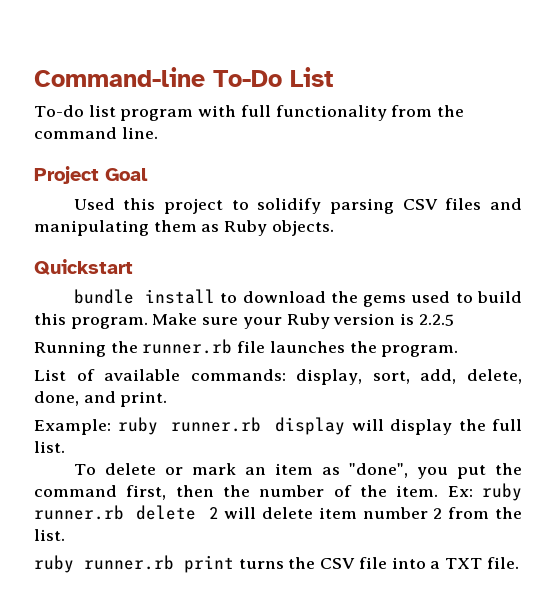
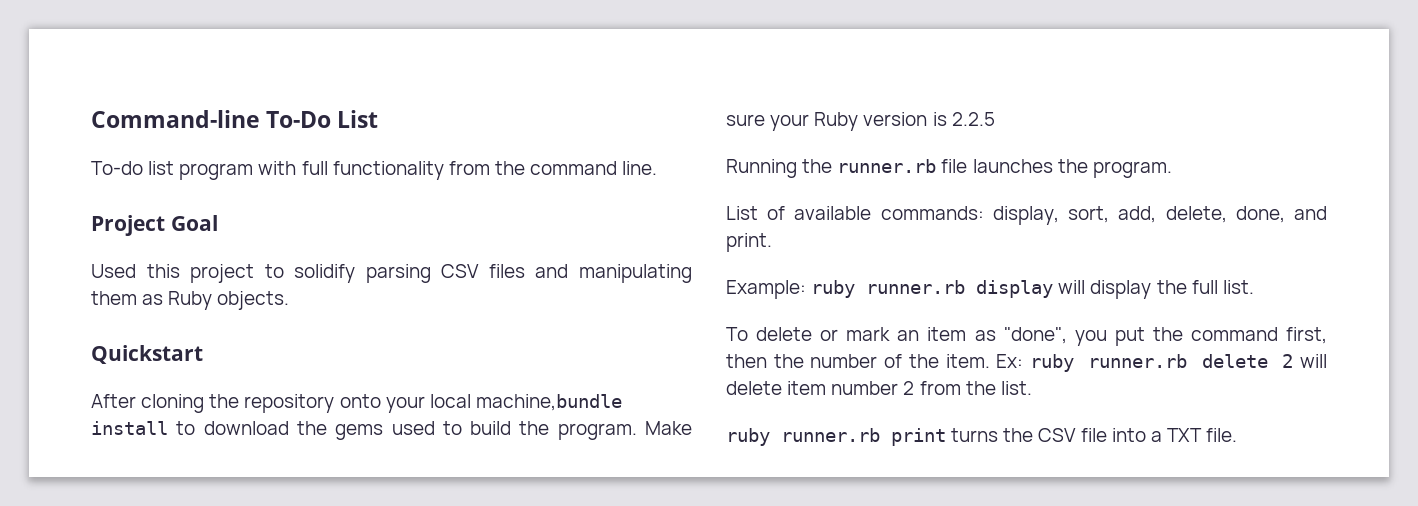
[73,289,134,304] bundle -> [91,394,622,413] After cloning the repository onto your local machine,bundle
[34,313,66,325] this -> [519,421,550,435] the

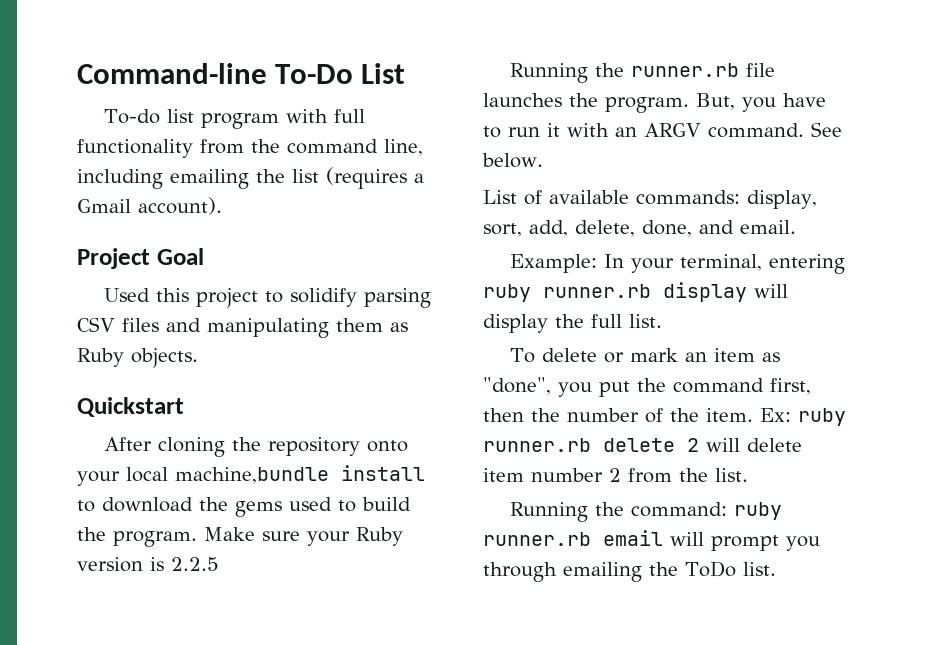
[622,161,658,175] line. -> [384,139,423,156] [77,167,424,189] [77,197,222,215] line, including emailing the list (requires a Gmail account).
(1172, 169) none -> [696,93,826,112] [483,122,842,138] [482,153,543,168] But, you have to run it with an ARGV command. See below.
[726,233,772,252] print. -> [740,220,796,234] email.
(806, 289) none -> [604,254,846,274] In your terminal, entering
[726,428,1238,446] ruby runner.rb print turns the CSV file into a TXT file. -> [510,502,783,522] [483,530,820,551] [483,561,776,582] Running the command: ruby runner.rb email will prompt you through emailing the ToDo list.

